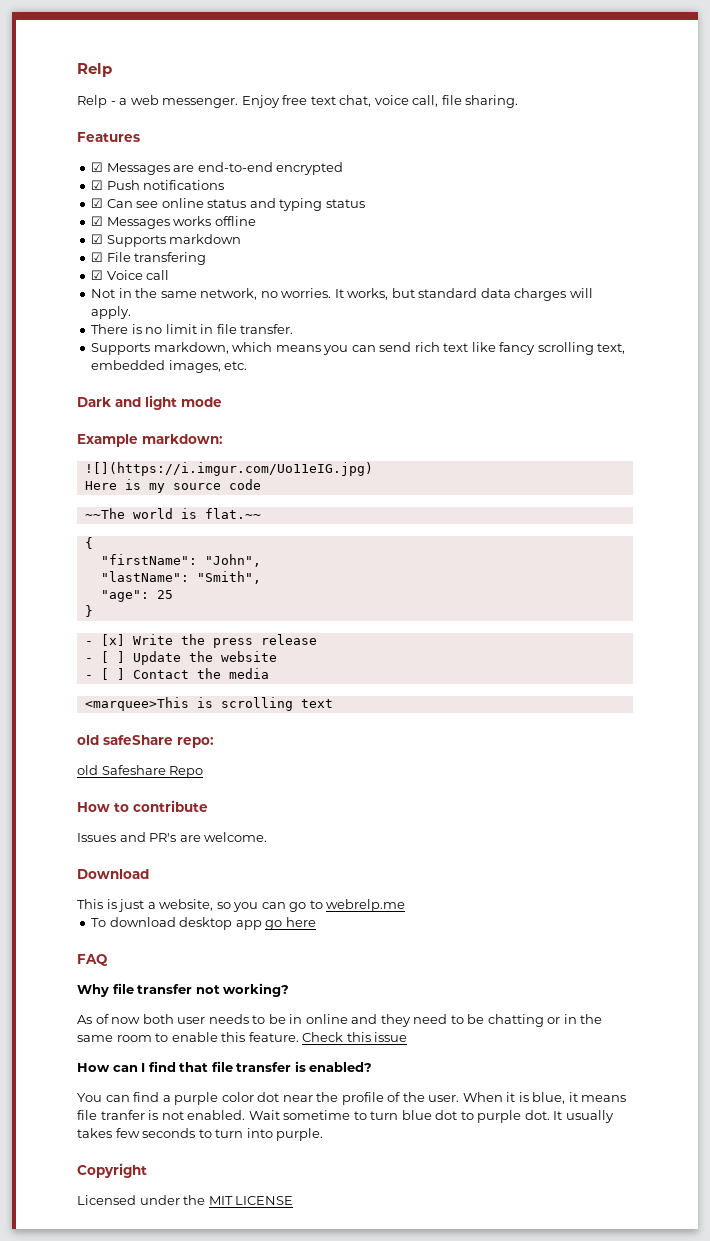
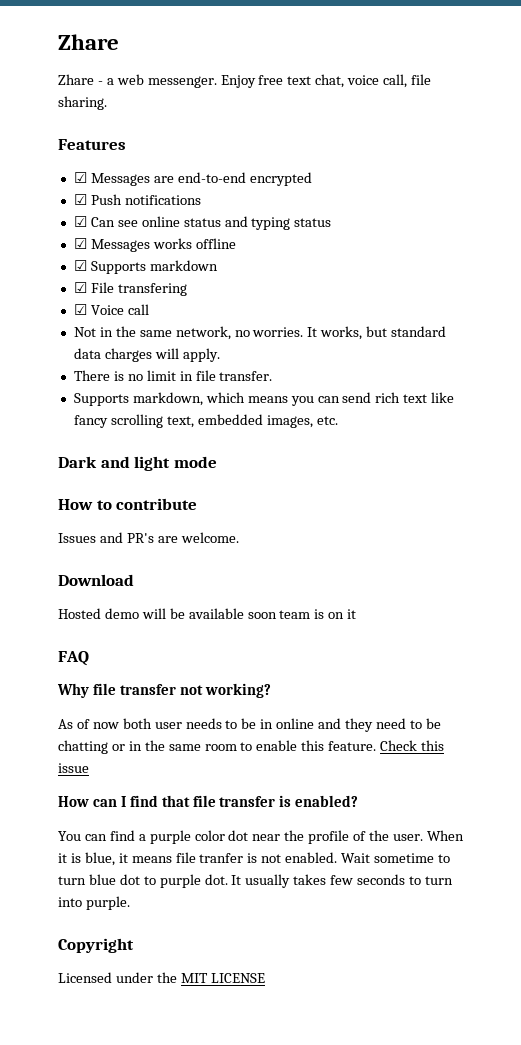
[77,63,112,77] [77,95,107,108] Relp // Relp -> [58,34,119,50] [58,74,94,85] Zhare // Zhare
[77,434,223,447] [84,462,373,476] [84,479,261,493] [84,508,261,519] [84,537,93,549] [100,554,261,567] [100,571,261,584] [100,590,173,602] [84,605,93,617] [84,634,317,648] [84,651,277,665] [84,668,269,680] [84,697,333,711] [77,735,214,748] [77,765,204,778] // Example markdown: // ![](https://i.imgur.com/Uo11eIG.jpg) // Here is my source code // ~~The world is flat.~~ // { // "firstName": "John", // "lastName": "Smith", // "age": 25 // } // - [x] Write the press release // - [ ] Update the website // - [ ] Contact the media // <marquee>This is scrolling text // old safeShare repo: // old Safeshare Repo -> (217, 462) none
[77,899,406,912] [91,917,316,930] This is just a website, so you can go to webrelp.me // To download desktop app go here -> [58,608,357,619] Hosted demo will be available soon team is on it

